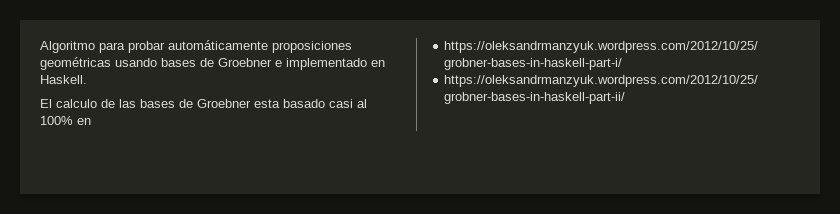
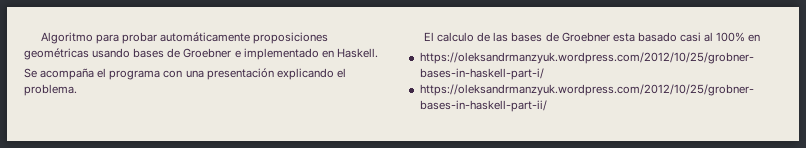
(87, 79) none -> [24,68,346,80] [24,84,77,96] // Se acompaña el programa con una presentación explicando el problema.

